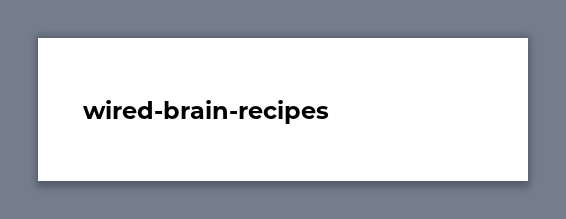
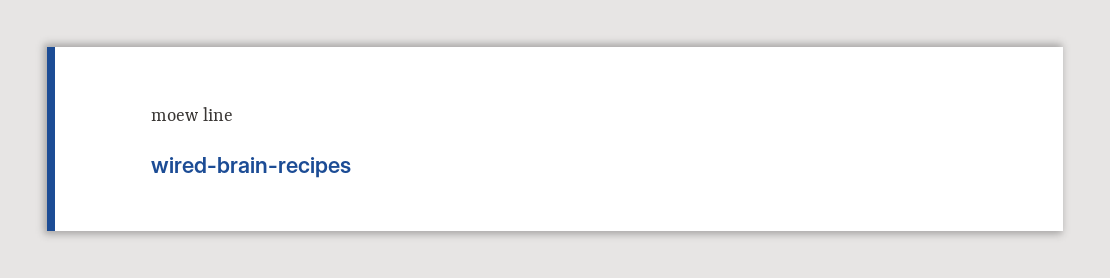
(83, 112) none -> [151,107,234,121] moew line //

